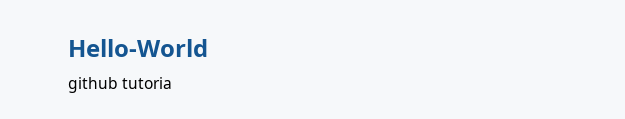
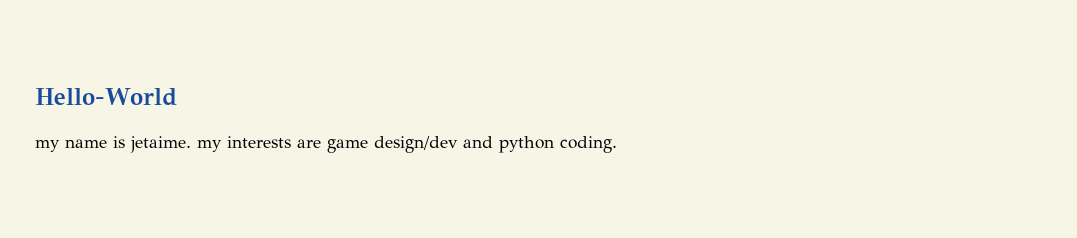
[68,77,173,93] github tutoria -> [35,136,617,153] my name is jetaime. my interests are game design/dev and python coding.

